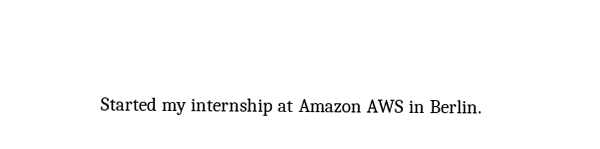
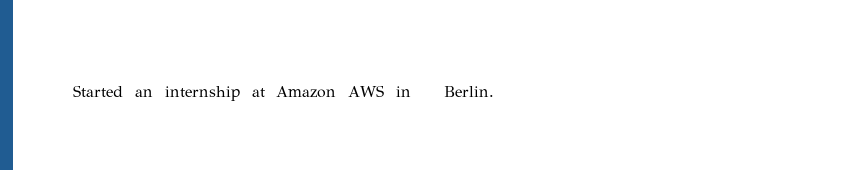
[161,101,188,116] my -> [134,89,153,97] an

